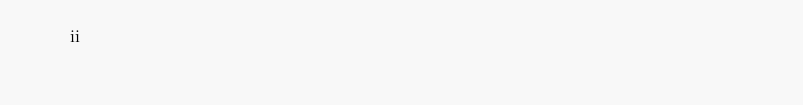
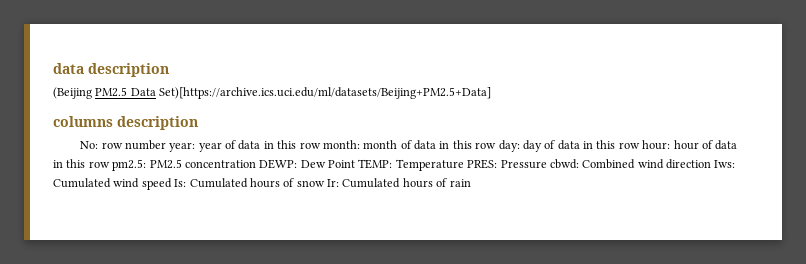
[70,30,80,42] ii -> [53,63,169,77] [53,87,492,99] [53,116,198,130] [80,140,738,152] [53,159,736,171] [53,178,471,190] data description // (Beijing PM2.5 Data Set)[https://archive.ics.uci.edu/ml/datasets/Beijing+PM2.5+Data] // columns description // No: row number year: year of data in this row month: month of data in this row day: day of data in this row hour: hour of data in this row pm2.5: PM2.5 concentration DEWP: Dew Point TEMP: Temperature PRES: Pressure cbwd: Combined wind direction Iws: Cumulated wind speed Is: Cumulated hours of snow Ir: Cumulated hours of rain

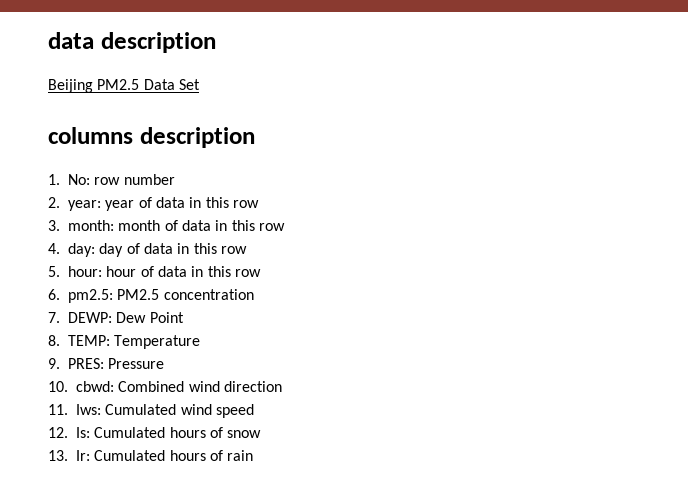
[53,87,92,99] (Beijing -> [48,79,93,93] Beijing
[159,87,492,99] Set)[https://archive.ics.uci.edu/ml/datasets/Beijing+PM2.5+Data] -> [178,79,200,90] Set
(198, 123) none -> [48,174,60,185] 1.
(166, 145) none -> [48,197,60,208] // 2.
(321, 145) none -> [48,220,60,231] // 3.
(497, 145) none -> [48,243,60,254] // 4.
(640, 145) none -> [48,266,60,277] // 5.
(110, 164) none -> [48,289,60,300] // 6.
(256, 164) none -> [48,312,60,323] // 7.
(355, 164) none -> [48,335,60,346] // 8.
(464, 165) none -> [48,358,60,369] // 9.
(547, 164) none -> [48,381,68,392] // 10.
(711, 164) none -> [48,404,68,415] // 11.
(172, 184) none -> [48,427,68,438] // 12.
(325, 183) none -> [48,450,68,461] // 13.

